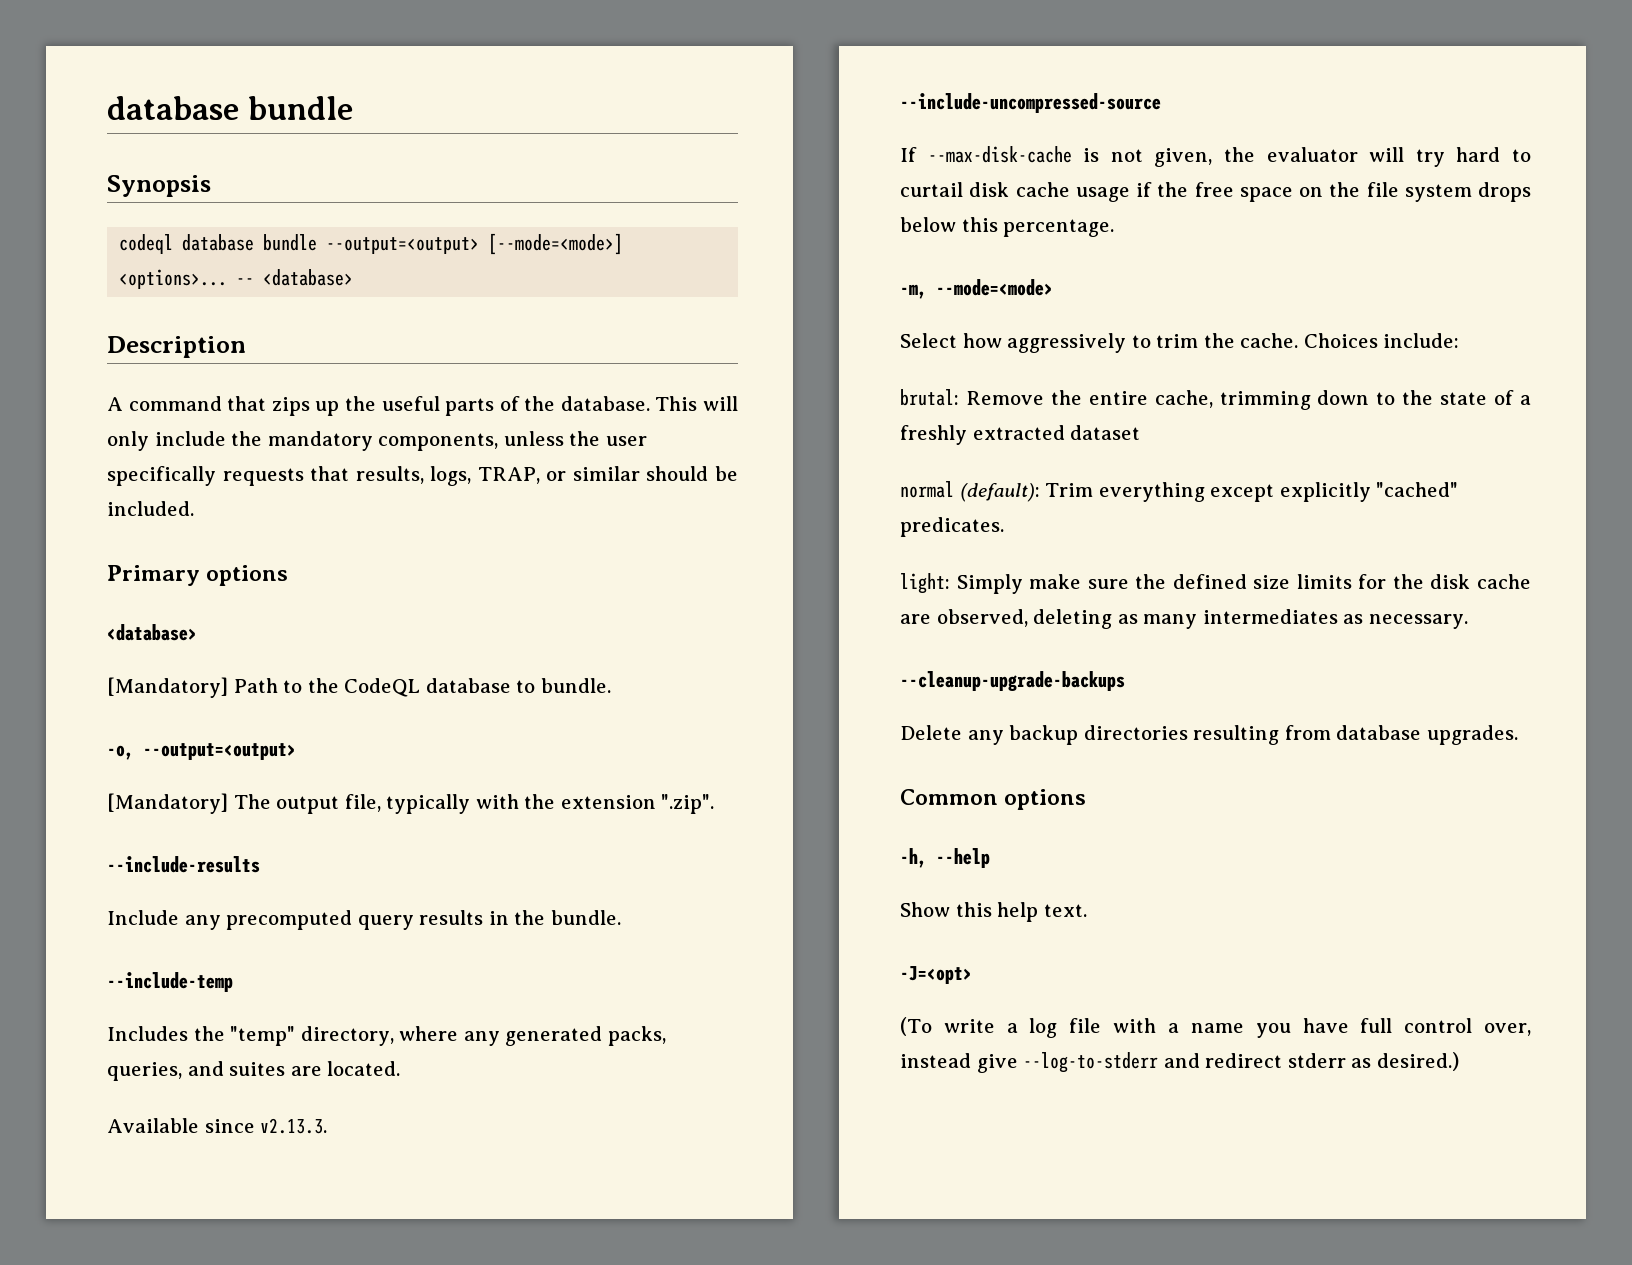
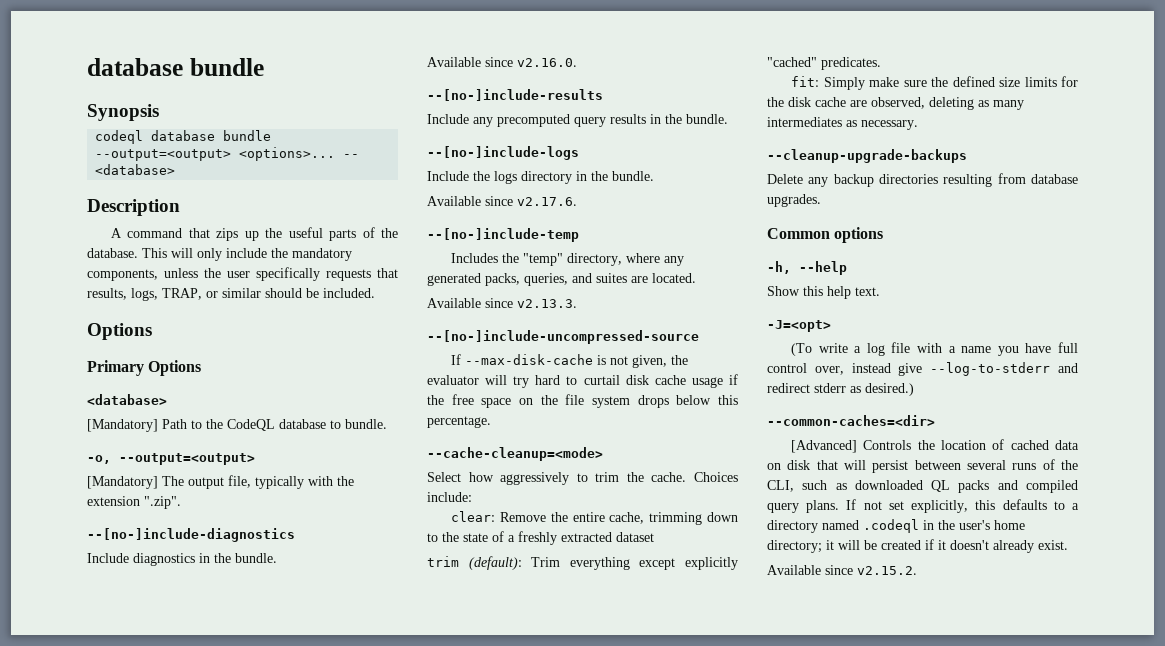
[488,233,624,255] [--mode=<mode>] -> (232, 155) none
(194, 508) none -> [87,323,152,340] // Options
[206,565,289,586] options -> [148,360,202,376] Options
[107,856,260,873] --include-results -> [87,528,295,542] [87,553,277,566] [427,57,577,67] [427,89,603,101] --[no-]include-diagnostics // Include diagnostics in the bundle. // Available since v2.16.0. // --[no-]include-results
[107,972,233,992] --include-temp -> [427,146,579,160] [427,171,654,184] [427,196,577,206] [427,228,579,242] --[no-]include-logs // Include the logs directory in the bundle. // Available since v2.17.6. // --[no-]include-temp
[900,93,1161,113] --include-uncompressed-source -> [427,330,699,344] --[no-]include-uncompressed-source
[900,279,1053,299] -m, --mode=<mode> -> [427,447,603,461] --cache-cleanup=<mode>
[900,389,959,406] brutal: -> [451,511,496,522] clear:
[900,481,954,498] normal -> [427,556,459,567] trim
[900,573,950,594] light: -> [791,76,820,87] fit:
(1459, 1061) none -> [767,415,935,426] [791,439,1079,453] [767,459,1078,473] [767,480,1078,493] [767,499,1079,513] [767,519,1025,533] [767,539,1068,553] [767,565,917,575] // --common-caches=<dir> // [Advanced] Controls the location of cached data on disk that will persist between several runs of the CLI, such as downloaded QL packs and compiled query plans. If not set explicitly, this defaults to a directory named .codeql in the user's home directory; it will be created if it doesn't already exist. // Available since v2.15.2.

